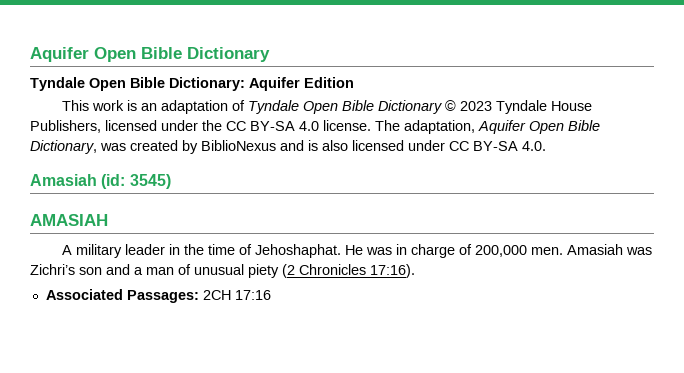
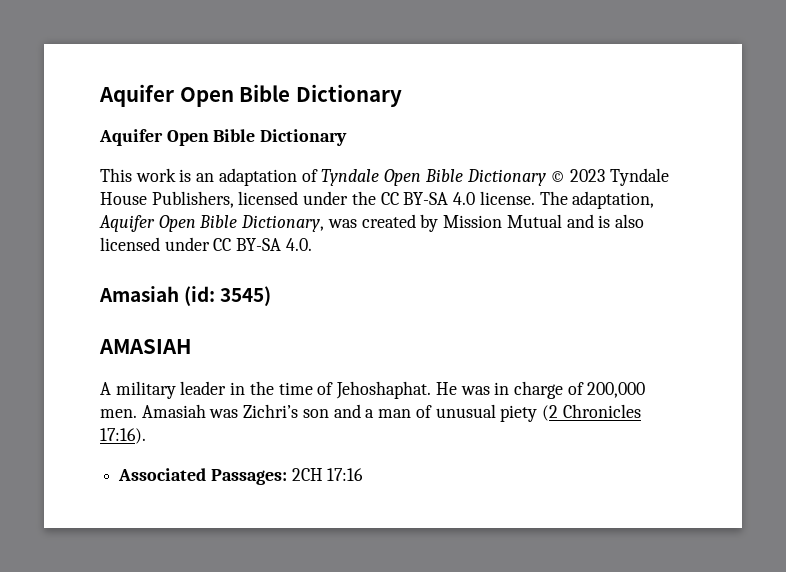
[30,47,270,62] [30,77,354,91] Aquifer Open Bible Dictionary // Tyndale Open Bible Dictionary: Aquifer Edition -> [99,84,402,107] [99,129,348,146] Aquifer Open Bible Dictionary // Aquifer Open Bible Dictionary
[201,140,276,151] BiblioNexus -> [443,214,562,228] Mission Mutual

